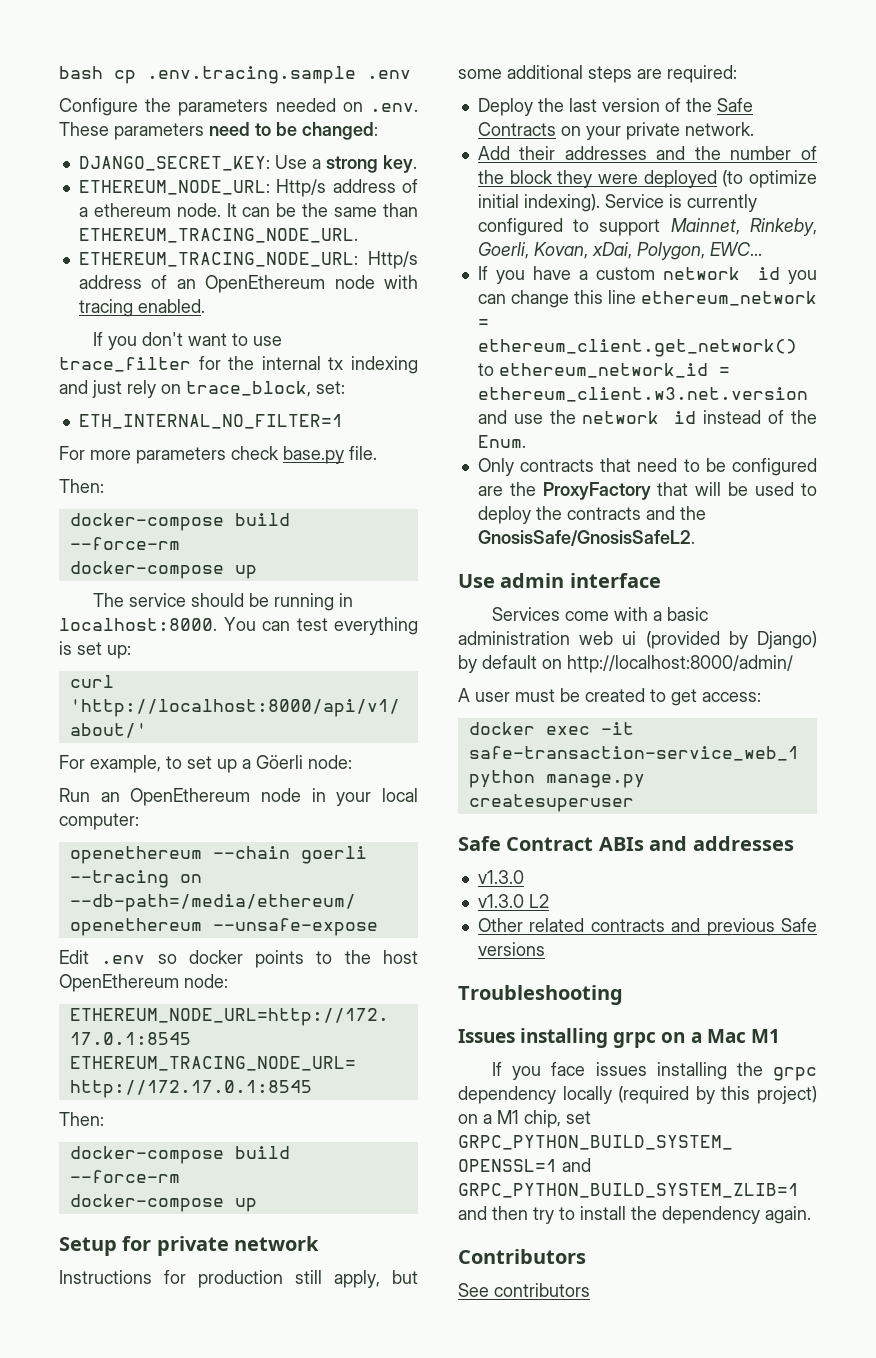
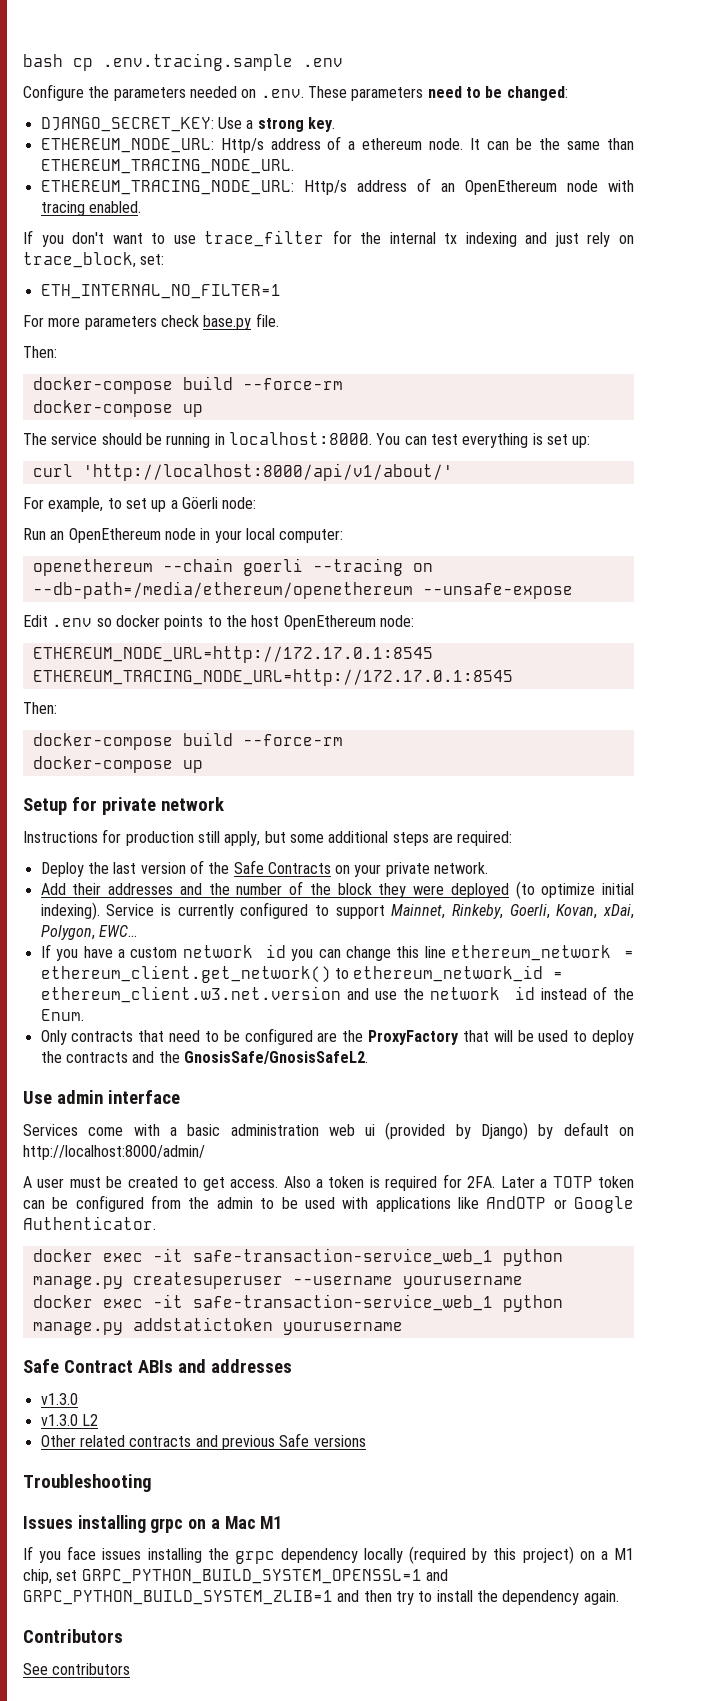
[702,692,761,702] access: -> [230,1174,635,1191] [23,1195,634,1213] [23,1216,156,1230] access. Also a token is required for 2FA. Later a TOTP token can be configured from the admin to be used with applications like AndOTP or Google Authenticator.
(634, 803) none -> [292,1276,523,1289] [32,1294,563,1312] [32,1317,403,1335] --username yourusername // docker exec -it safe-transaction-service_web_1 python manage.py addstatictoken yourusername

